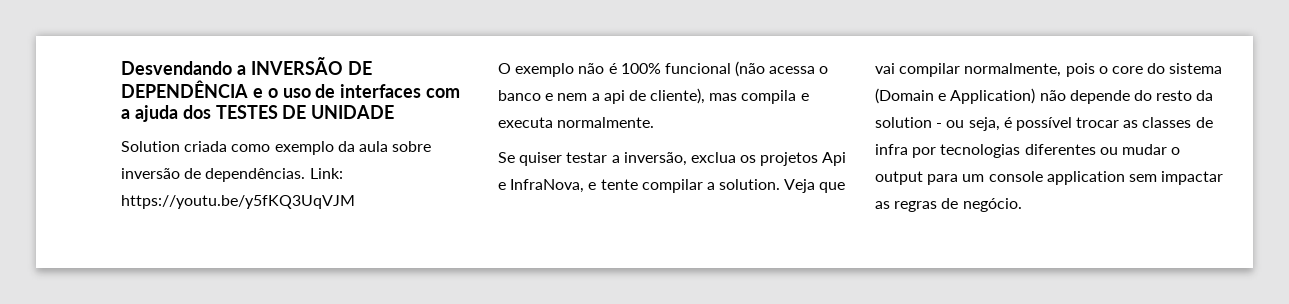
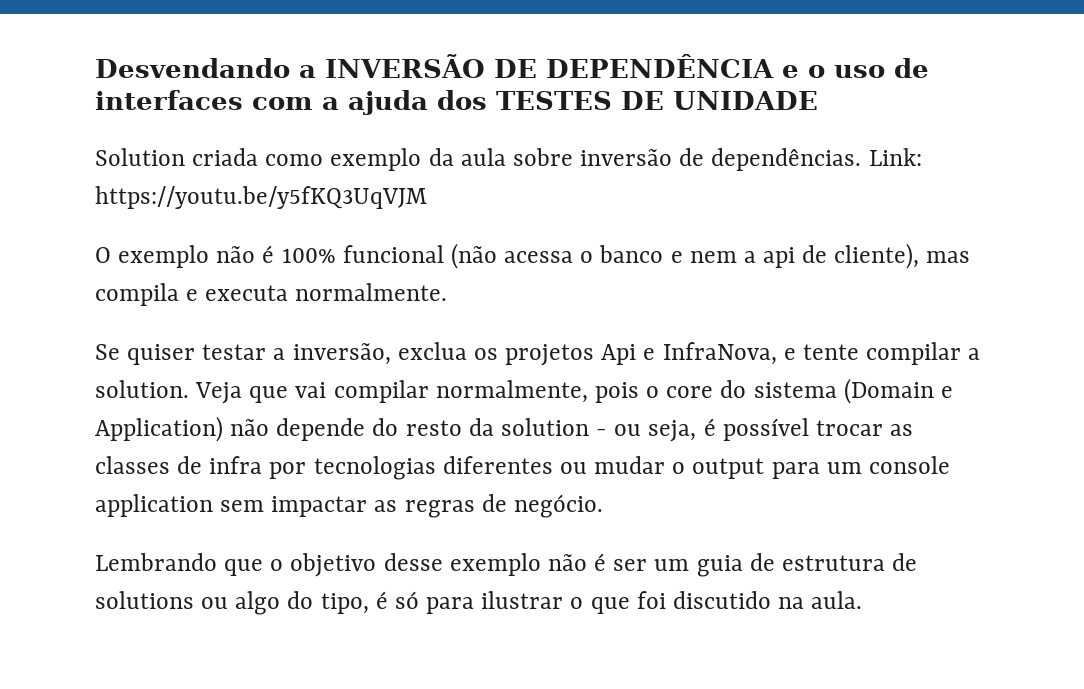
(1022, 205) none -> [95,553,918,577] [95,591,863,615] // Lembrando que o objetivo desse exemplo não é ser um guia de estrutura de solutions ou algo do tipo, é só para ilustrar o que foi discutido na aula.

